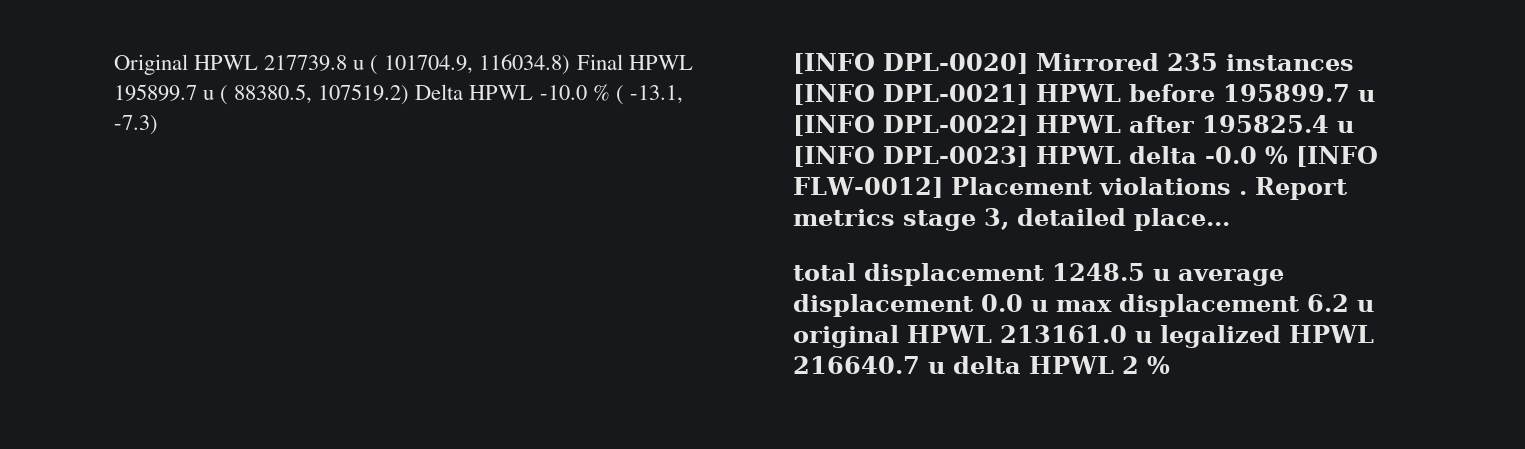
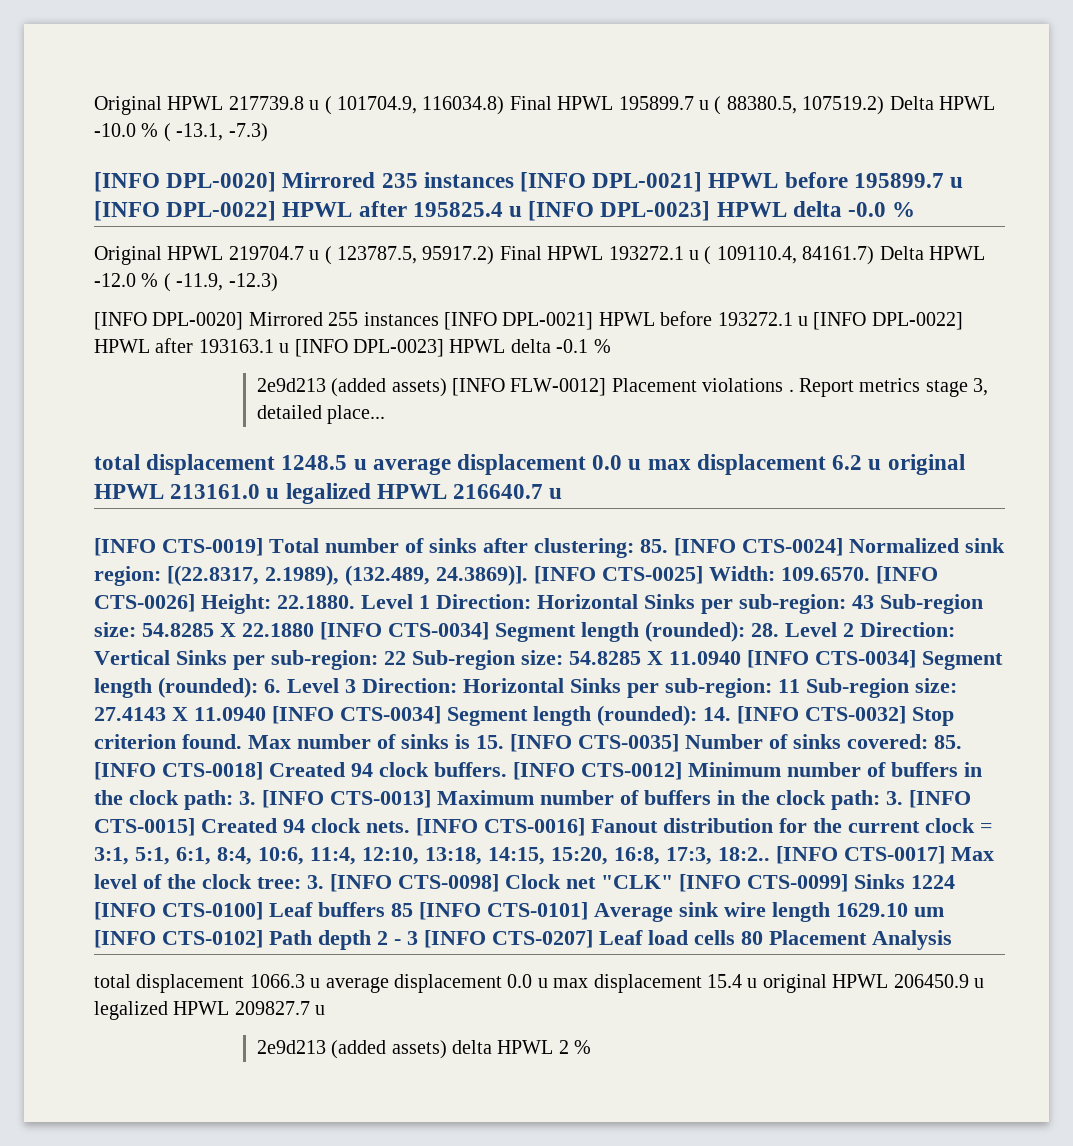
(1288, 155) none -> [94,246,985,265] [94,273,278,292] [94,311,963,330] [94,338,611,357] [256,378,447,397] // Original HPWL 219704.7 u ( 123787.5, 95917.2) Final HPWL 193272.1 u ( 109110.4, 84161.7) Delta HPWL -12.0 % ( -11.9, -12.3) // [INFO DPL-0020] Mirrored 255 instances [INFO DPL-0021] HPWL before 193272.1 u [INFO DPL-0022] HPWL after 193163.1 u [INFO DPL-0023] HPWL delta -0.1 % // 2e9d213 (added assets)
(945, 368) none -> [94,538,1005,558] [94,565,938,586] [94,594,983,614] [94,621,955,642] [94,650,1003,670] [94,677,957,698] [94,705,954,726] [94,734,962,752] [94,762,982,780] [94,790,971,810] [94,818,993,836] [94,846,994,865] [94,874,955,892] [94,902,944,922] [94,930,952,950] [94,974,984,993] [94,1001,326,1020] [256,1040,447,1059] // [INFO CTS-0019] Total number of sinks after clustering: 85. [INFO CTS-0024] Normalized sink region: [(22.8317, 2.1989), (132.489, 24.3869)]. [INFO CTS-0025] Width: 109.6570. [INFO CTS-0026] Height: 22.1880. Level 1 Direction: Horizontal Sinks per sub-region: 43 Sub-region size: 54.8285 X 22.1880 [INFO CTS-0034] Segment length (rounded): 28. Level 2 Direction: Vertical Sinks per sub-region: 22 Sub-region size: 54.8285 X 11.0940 [INFO CTS-0034] Segment length (rounded): 6. Level 3 Direction: Horizontal Sinks per sub-region: 11 Sub-region size: 27.4143 X 11.0940 [INFO CTS-0034] Segment length (rounded): 14. [INFO CTS-0032] Stop criterion found. Max number of sinks is 15. [INFO CTS-0035] Number of sinks covered: 85. [INFO CTS-0018] Created 94 clock buffers. [INFO CTS-0012] Minimum number of buffers in the clock path: 3. [INFO CTS-0013] Maximum number of buffers in the clock path: 3. [INFO CTS-0015] Created 94 clock nets. [INFO CTS-0016] Fanout distribution for the current clock = 3:1, 5:1, 6:1, 8:4, 10:6, 11:4, 12:10, 13:18, 14:15, 15:20, 16:8, 17:3, 18:2.. [INFO CTS-0017] Max level of the clock tree: 3. [INFO CTS-0098] Clock net "CLK" [INFO CTS-0099] Sinks 1224 [INFO CTS-0100] Leaf buffers 85 [INFO CTS-0101] Average sink wire length 1629.10 um [INFO CTS-0102] Path depth 2 - 3 [INFO CTS-0207] Leaf load cells 80 Placement Analysis // total displacement 1066.3 u average displacement 0.0 u max displacement 15.4 u original HPWL 206450.9 u legalized HPWL 209827.7 u // 2e9d213 (added assets)

